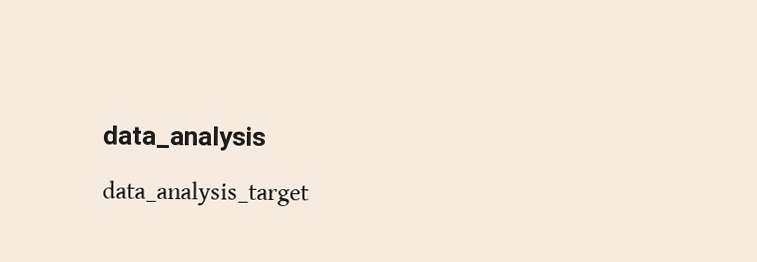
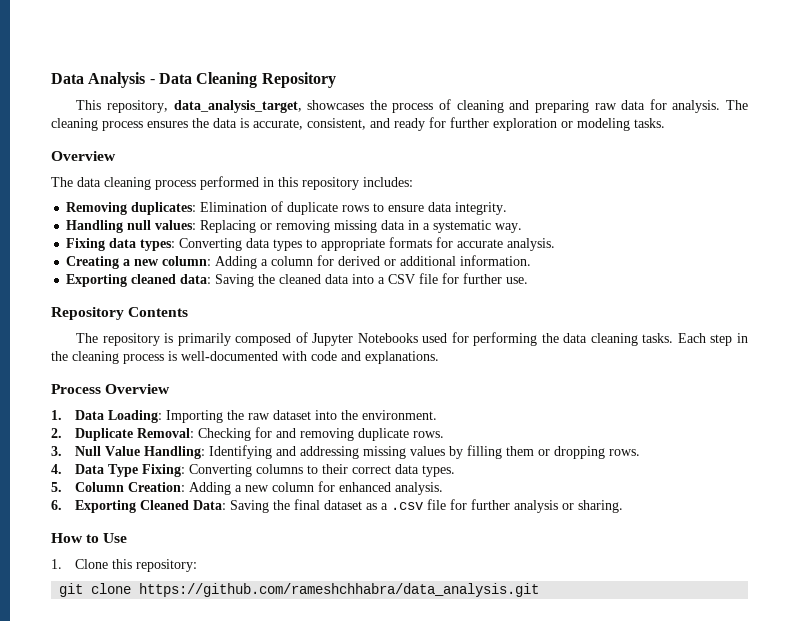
[102,125,267,151] [102,180,310,207] data_analysis // data_analysis_target -> [51,72,336,88] [76,99,748,113] [51,117,665,131] [51,151,116,161] [51,176,413,190] [66,201,508,215] [66,220,523,233] [66,237,556,251] [66,255,532,269] [66,273,529,287] [51,307,189,320] [76,332,749,346] [51,351,439,364] [51,384,171,394] [51,410,438,423] [51,427,445,441] [51,445,641,459] [51,464,456,477] [51,481,444,495] [51,499,624,513] [51,533,128,543] [51,559,198,572] [59,583,540,597] Data Analysis - Data Cleaning Repository // This repository, data_analysis_target, showcases the process of cleaning and preparing raw data for analysis. The cleaning process ensures the data is accurate, consistent, and ready for further exploration or modeling tasks. // Overview // The data cleaning process performed in this repository includes: // Removing duplicates: Elimination of duplicate rows to ensure data integrity. // Handling null values: Replacing or removing missing data in a systematic way. // Fixing data types: Converting data types to appropriate formats for accurate analysis. // Creating a new column: Adding a column for derived or additional information. // Exporting cleaned data: Saving the cleaned data into a CSV file for further use. // Repository Contents // The repository is primarily composed of Jupyter Notebooks used for performing the data cleaning tasks. Each step in the cleaning process is well-documented with code and explanations. // Process Overview // 1. Data Loading: Importing the raw dataset into the environment. // 2. Duplicate Removal: Checking for and removing duplicate rows. // 3. Null Value Handling: Identifying and addressing missing values by filling them or dropping rows. // 4. Data Type Fixing: Converting columns to their correct data types. // 5. Column Creation: Adding a new column for enhanced analysis. // 6. Exporting Cleaned Data: Saving the final dataset as a .csv file for further analysis or sharing. // How to Use // 1. Clone this repository: // git clone https://github.com/rameshchhabra/data_analysis.git

